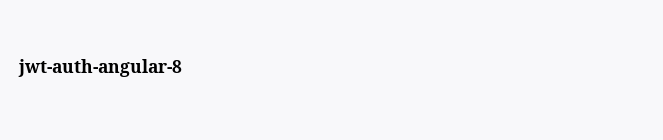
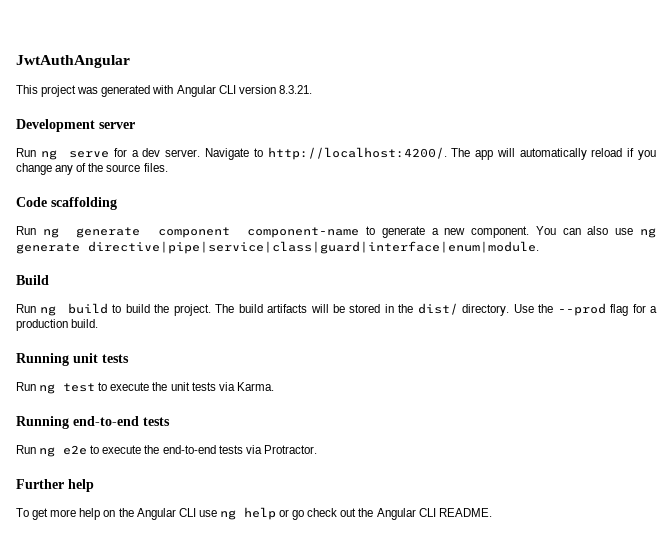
[18,59,182,77] jwt-auth-angular-8 -> [16,55,130,68] [16,85,312,97] [16,119,135,132] [16,147,656,160] [16,163,168,175] [16,197,117,210] [16,226,656,238] [16,241,539,254] [16,275,49,285] [16,303,657,316] [16,319,99,331] [16,353,129,366] [16,382,274,394] [16,416,170,429] [16,445,317,457] [16,479,94,492] [16,507,492,520] JwtAuthAngular // This project was generated with Angular CLI version 8.3.21. // Development server // Run ng serve for a dev server. Navigate to http://localhost:4200/. The app will automatically reload if you change any of the source files. // Code scaffolding // Run ng generate component component-name to generate a new component. You can also use ng generate directive|pipe|service|class|guard|interface|enum|module. // Build // Run ng build to build the project. The build artifacts will be stored in the dist/ directory. Use the --prod flag for a production build. // Running unit tests // Run ng test to execute the unit tests via Karma. // Running end-to-end tests // Run ng e2e to execute the end-to-end tests via Protractor. // Further help // To get more help on the Angular CLI use ng help or go check out the Angular CLI README.

